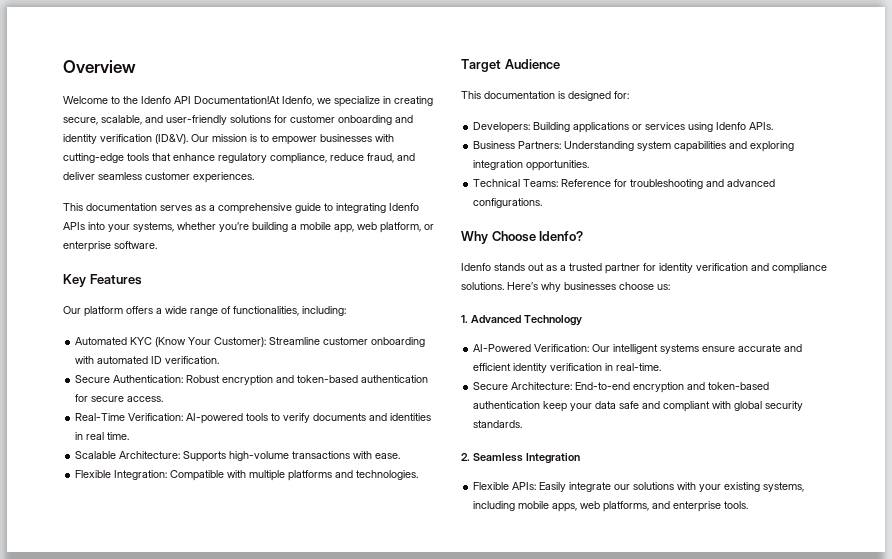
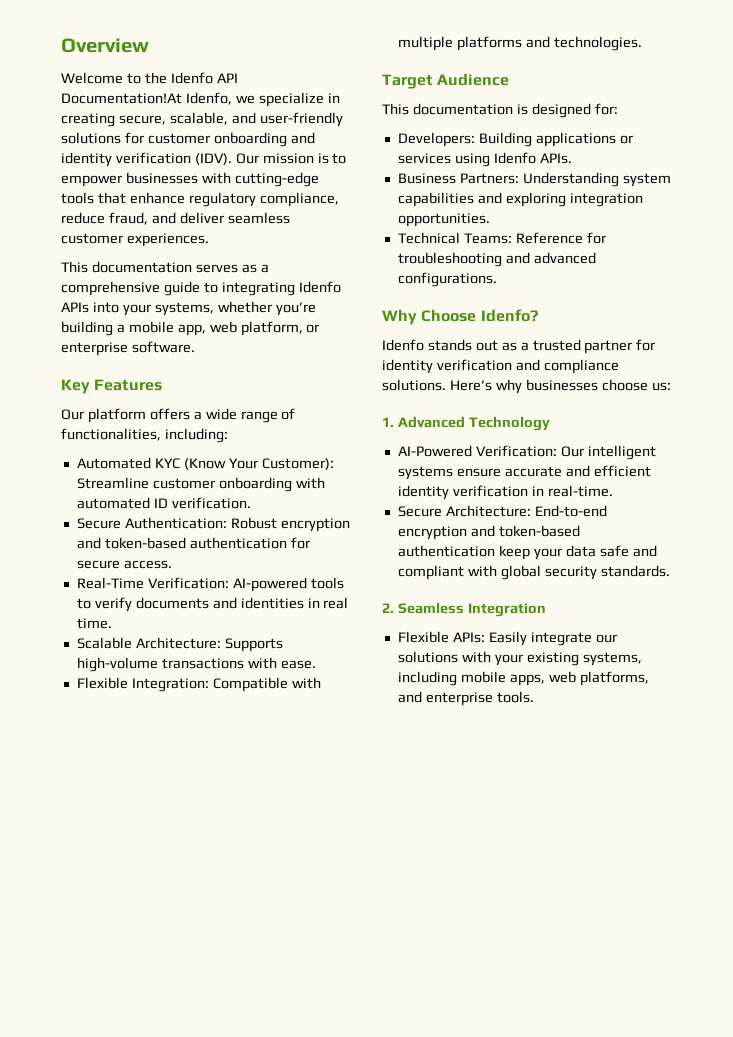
[155,134,188,144] (ID&V). -> [194,153,232,165] (IDV).

